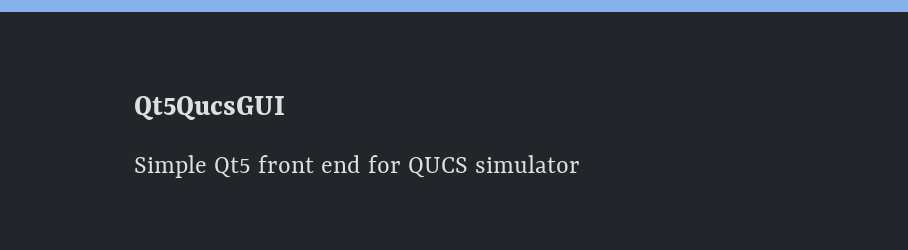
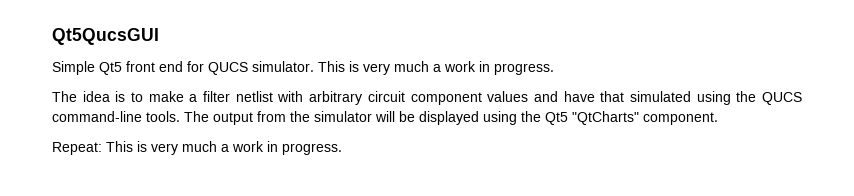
[474,155,580,173] simulator -> [252,61,554,75] [52,91,803,105] [52,111,718,125] [52,141,342,155] simulator. This is very much a work in progress. // The idea is to make a filter netlist with arbitrary circuit component values and have that simulated using the QUCS command-line tools. The output from the simulator will be displayed using the Qt5 "QtCharts" component. // Repeat: This is very much a work in progress.

